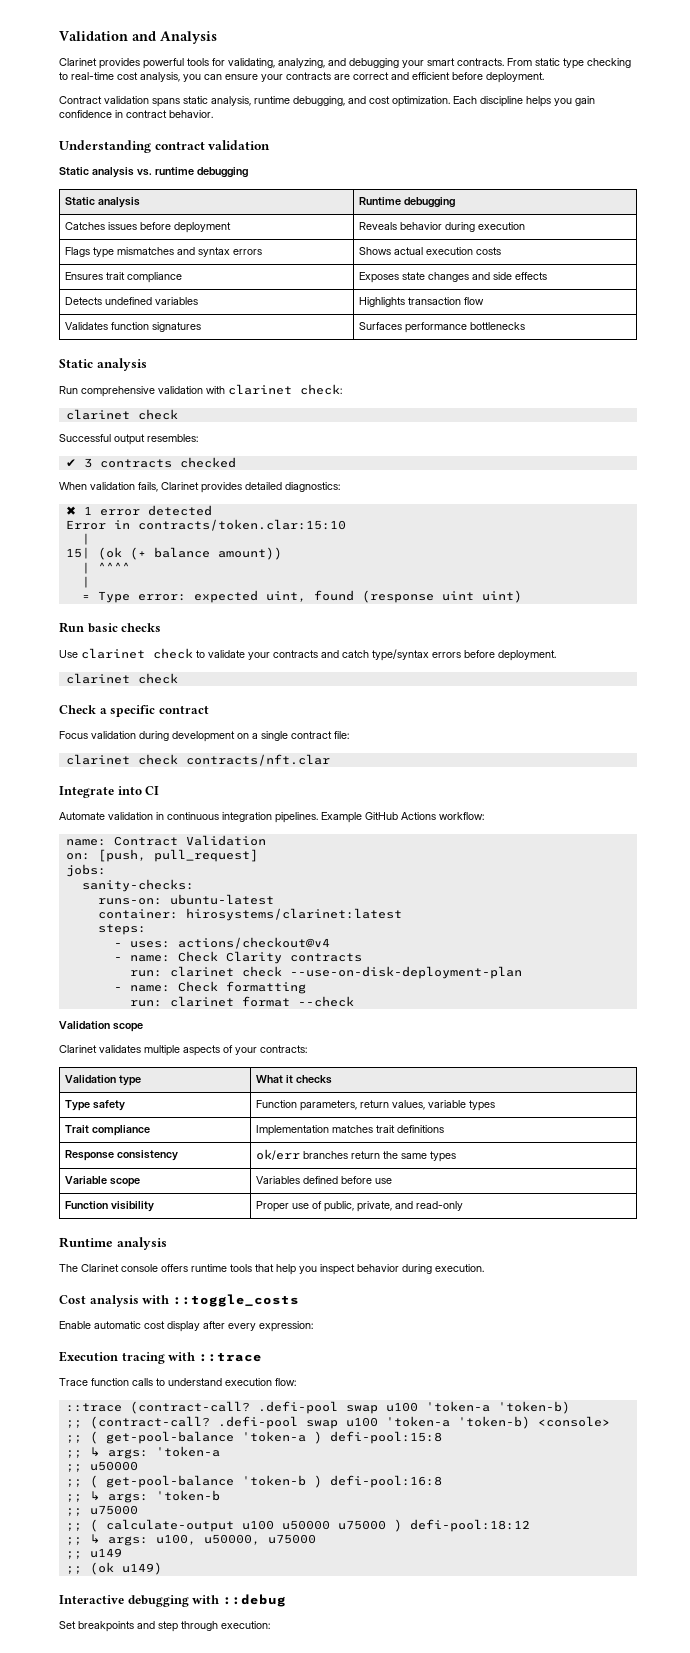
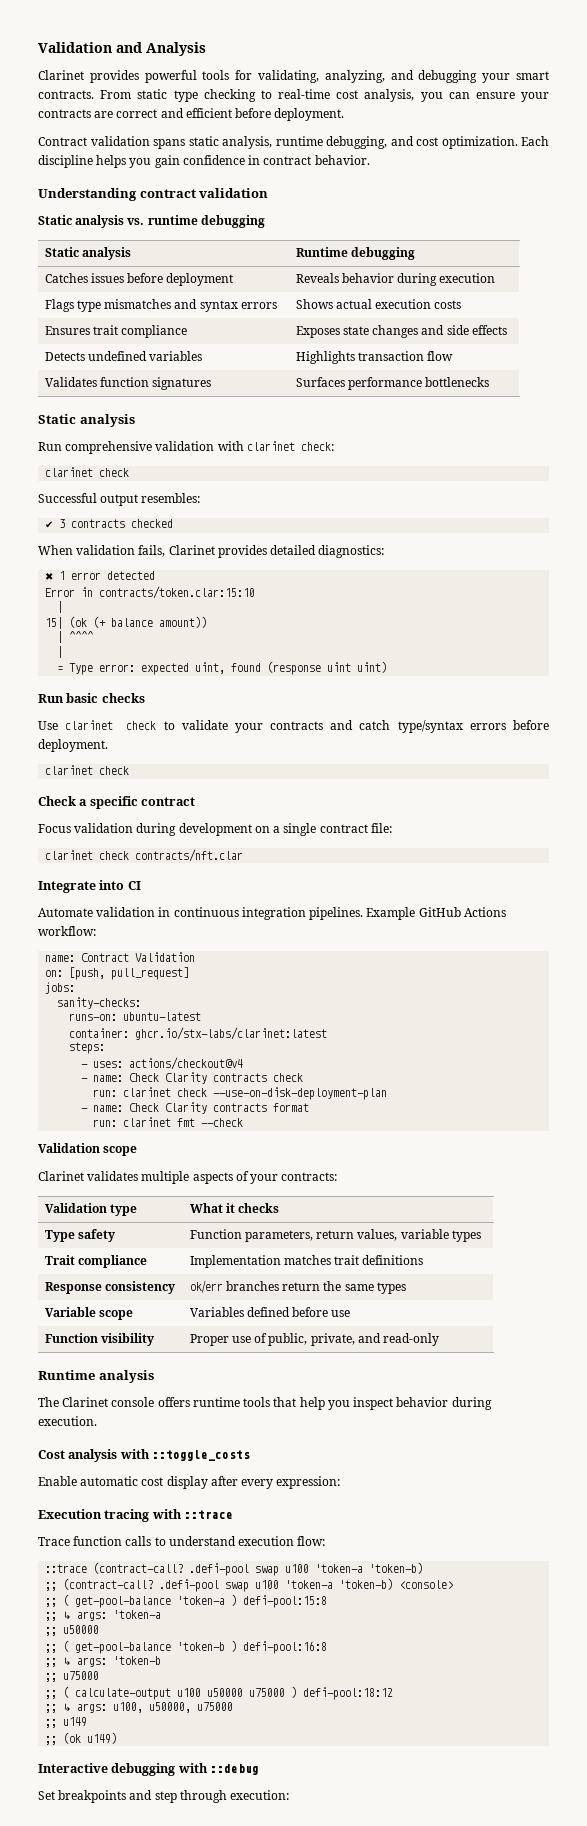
[185,908,402,921] hirosystems/clarinet:latest -> [135,1027,328,1040] ghcr.io/stx-labs/clarinet:latest
(362, 957) none -> [273,1073,304,1082] check
[225,981,306,994] [129,996,290,1007] formatting // run: clarinet format -> [165,1102,310,1114] [93,1117,196,1127] Clarity contracts format // run: clarinet fmt

